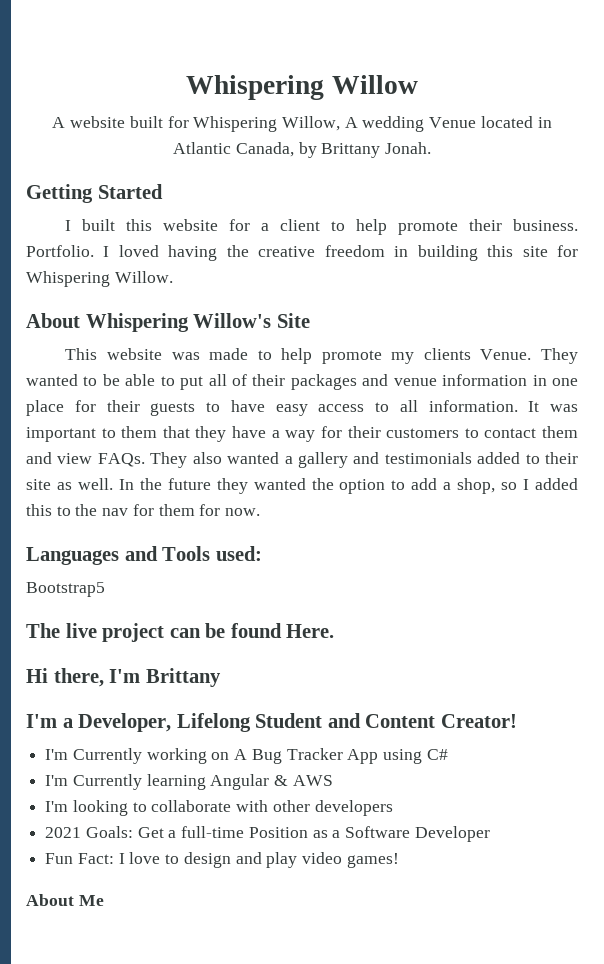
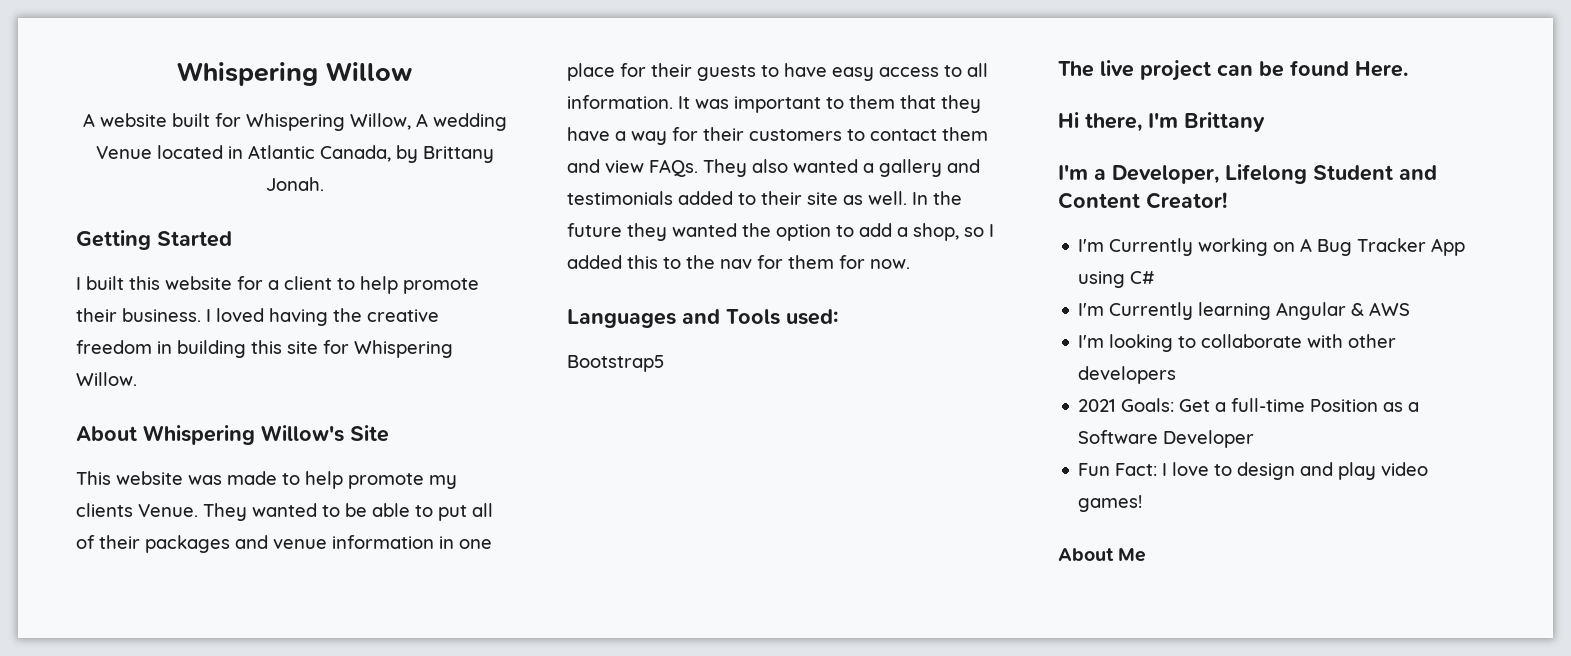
[26,245,94,257] Portfolio. -> (201, 315) none

